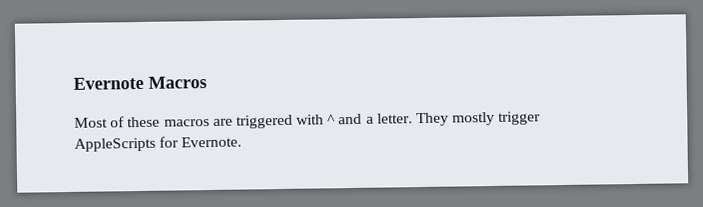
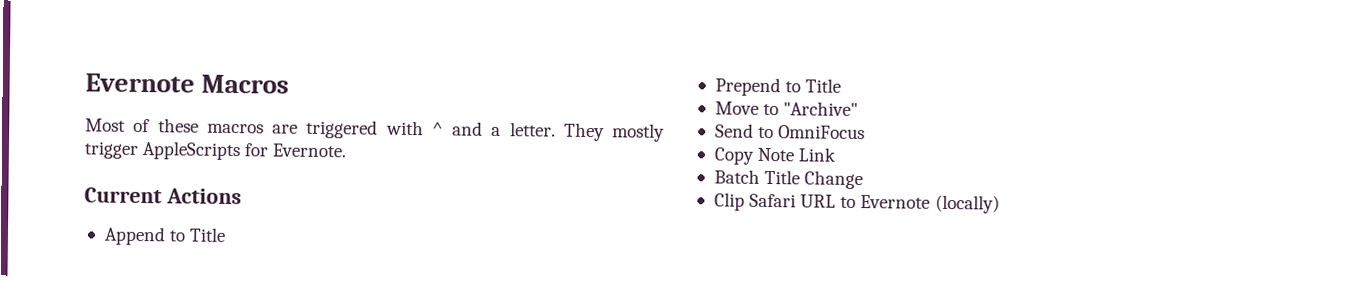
(243, 142) none -> [84,187,242,205] [103,226,227,246] [714,77,842,97] [714,101,859,117] [714,123,866,140] [713,147,837,165] [713,169,864,190] [713,192,1000,214] // Current Actions // Append to Title // Prepend to Title // Move to "Archive" // Send to OmniFocus // Copy Note Link // Batch Title Change // Clip Safari URL to Evernote (locally)

